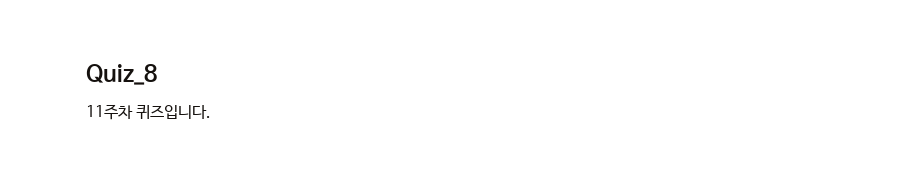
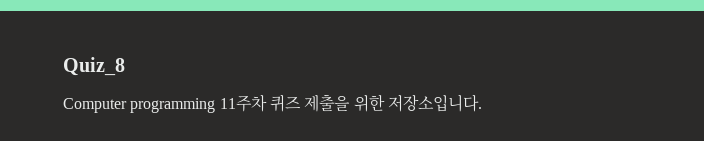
[86,104,212,120] 11주차 퀴즈입니다. -> [63,94,482,113] Computer programming 11주차 퀴즈 제출을 위한 저장소입니다.

